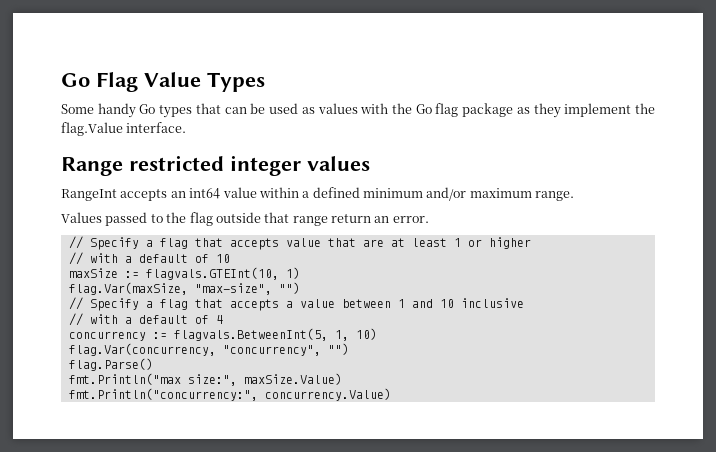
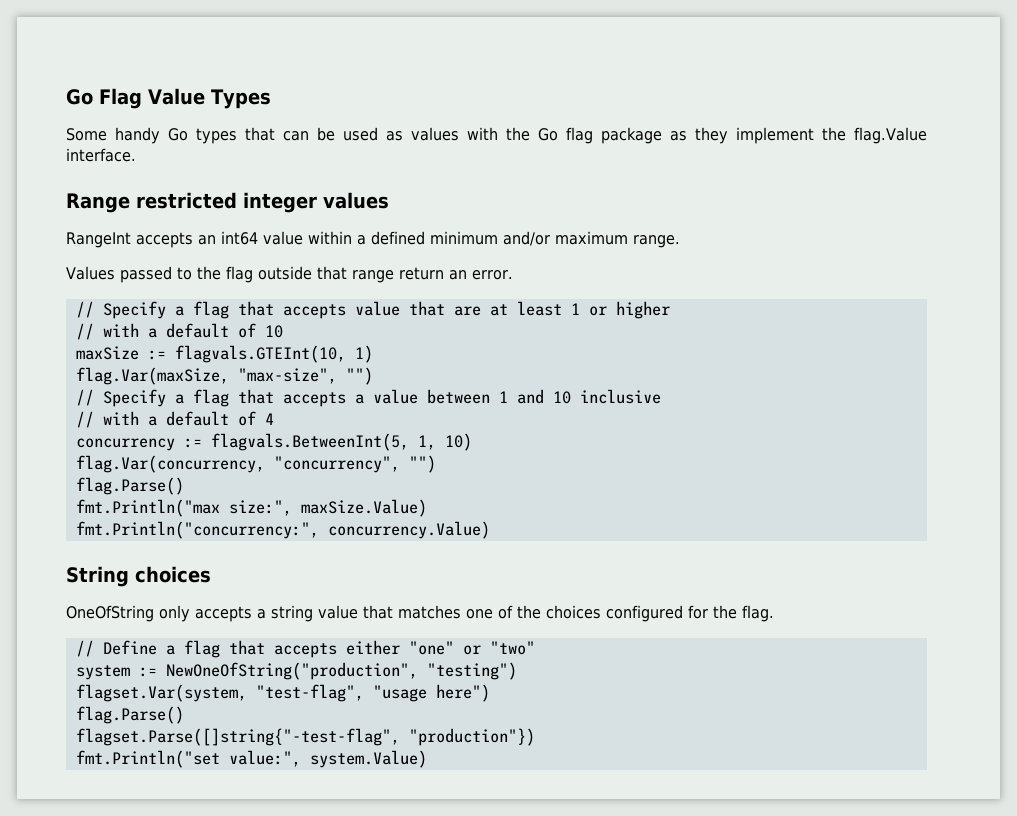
(391, 394) none -> [66,566,211,587] [66,605,774,622] [75,640,535,658] [75,662,517,680] [75,684,490,702] [75,706,184,724] [75,728,535,746] [75,750,427,768] // String choices // OneOfString only accepts a string value that matches one of the choices configured for the flag. // // Define a flag that accepts either "one" or "two" // system := NewOneOfString("production", "testing") // flagset.Var(system, "test-flag", "usage here") // flag.Parse() // flagset.Parse([]string{"-test-flag", "production"}) // fmt.Println("set value:", system.Value)

